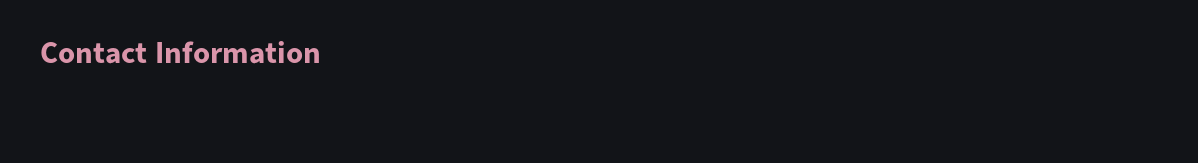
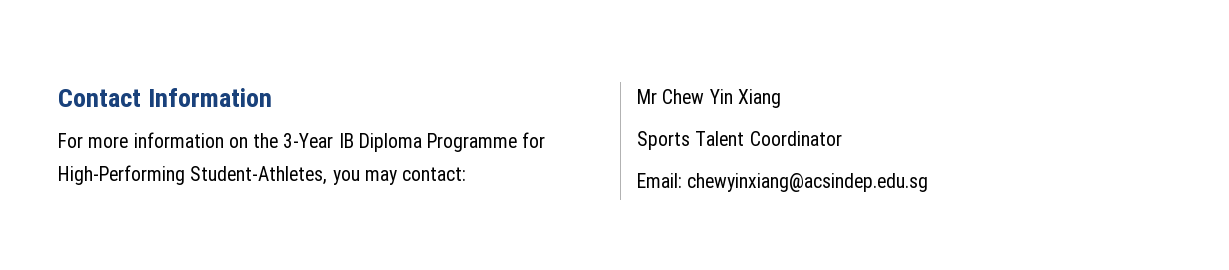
(322, 52) none -> [58,132,546,152] [58,165,467,185] [637,89,781,108] [637,131,842,150] [637,173,929,192] // For more information on the 3-Year IB Diploma Programme for High-Performing Student-Athletes, you may contact: // Mr Chew Yin Xiang // Sports Talent Coordinator // Email: chewyinxiang@acsindep.edu.sg

